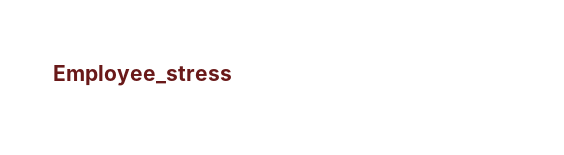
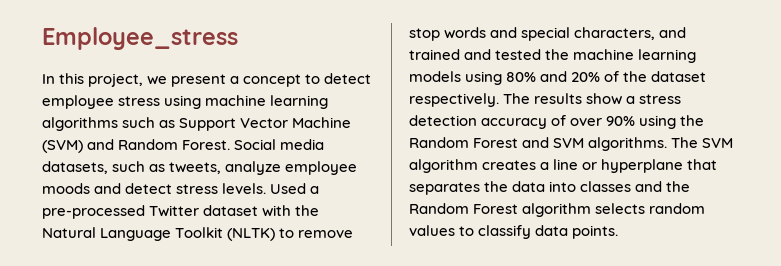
(232, 75) none -> [42,73,372,87] [42,95,329,109] [42,117,352,131] [42,139,325,153] [42,161,358,175] [42,183,320,194] [42,205,320,219] [42,227,354,241] [409,27,687,41] [409,49,697,63] [409,71,707,85] [409,93,682,107] [409,115,705,129] [409,137,734,151] [409,159,718,173] [409,181,691,195] [409,203,706,217] [409,225,619,239] // In this project, we present a concept to detect employee stress using machine learning algorithms such as Support Vector Machine (SVM) and Random Forest. Social media datasets, such as tweets, analyze employee moods and detect stress levels. Used a pre-processed Twitter dataset with the Natural Language Toolkit (NLTK) to remove stop words and special characters, and trained and tested the machine learning models using 80% and 20% of the dataset respectively. The results show a stress detection accuracy of over 90% using the Random Forest and SVM algorithms. The SVM algorithm creates a line or hyperplane that separates the data into classes and the Random Forest algorithm selects random values to classify data points.

